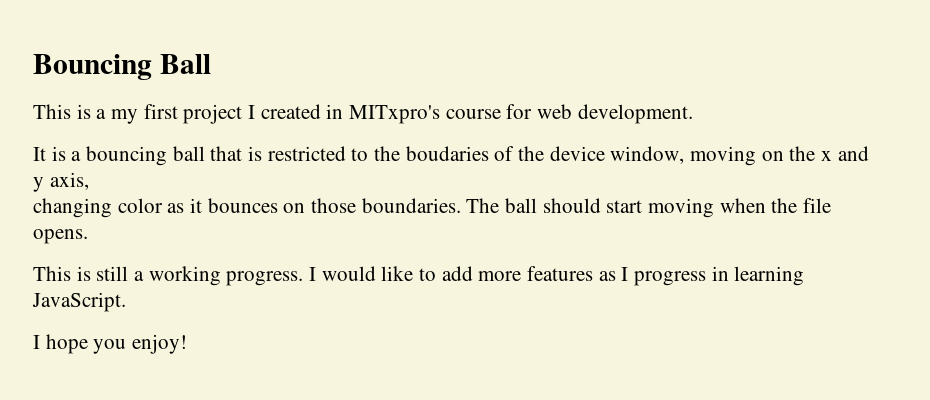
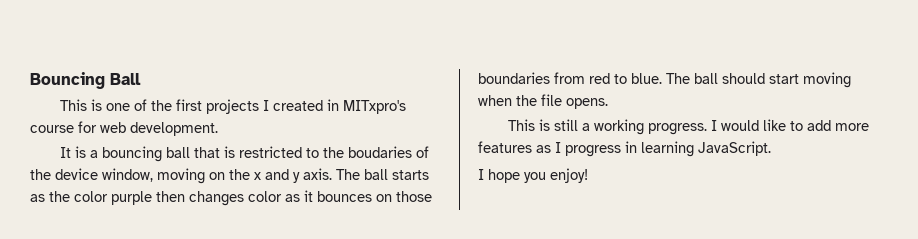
[96,104,243,124] a my first project -> [106,99,260,114] one of the first projects
[49,172,89,190] [33,198,112,218] axis, // changing -> [303,168,429,180] [30,191,244,206] axis. The ball starts as the color purple then changes
[361,198,461,213] boundaries. -> [478,72,662,84] boundaries from red to blue.

